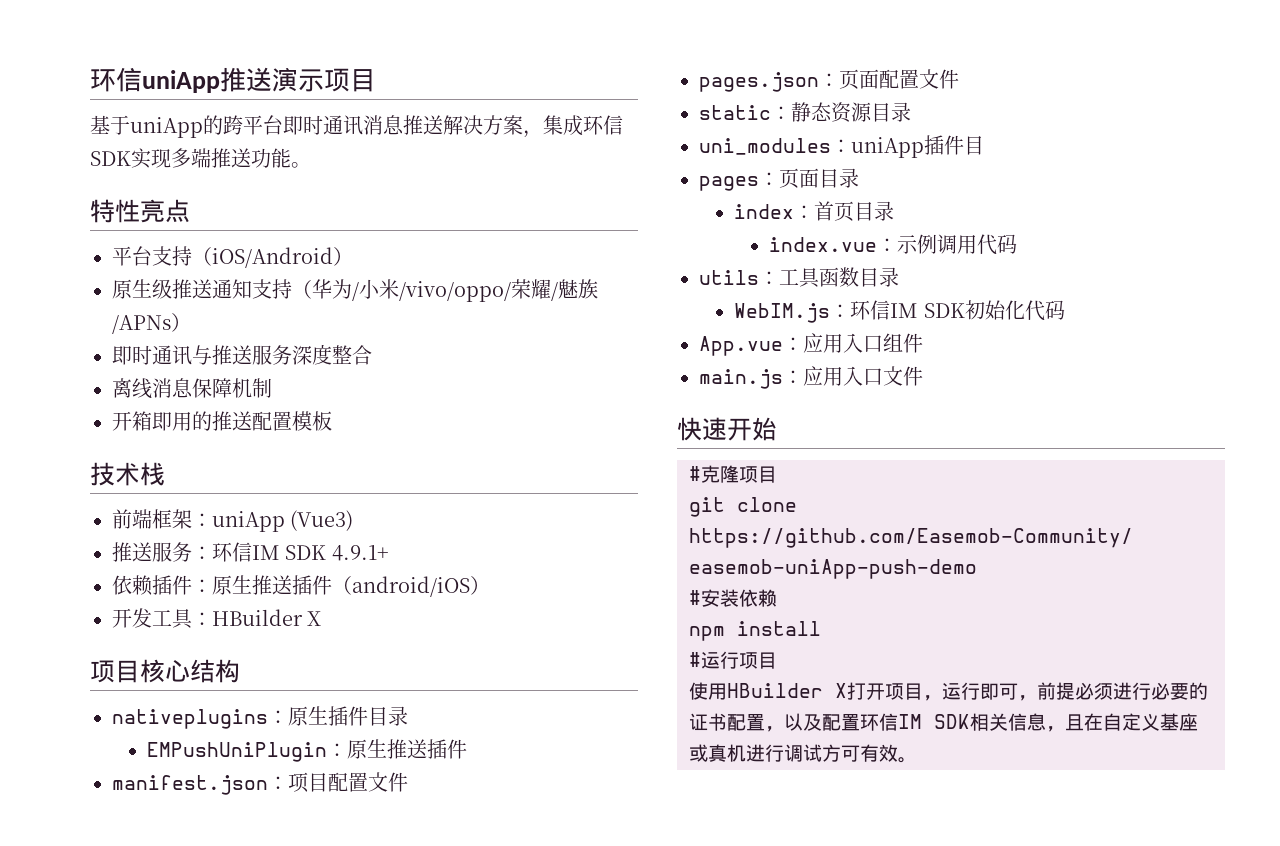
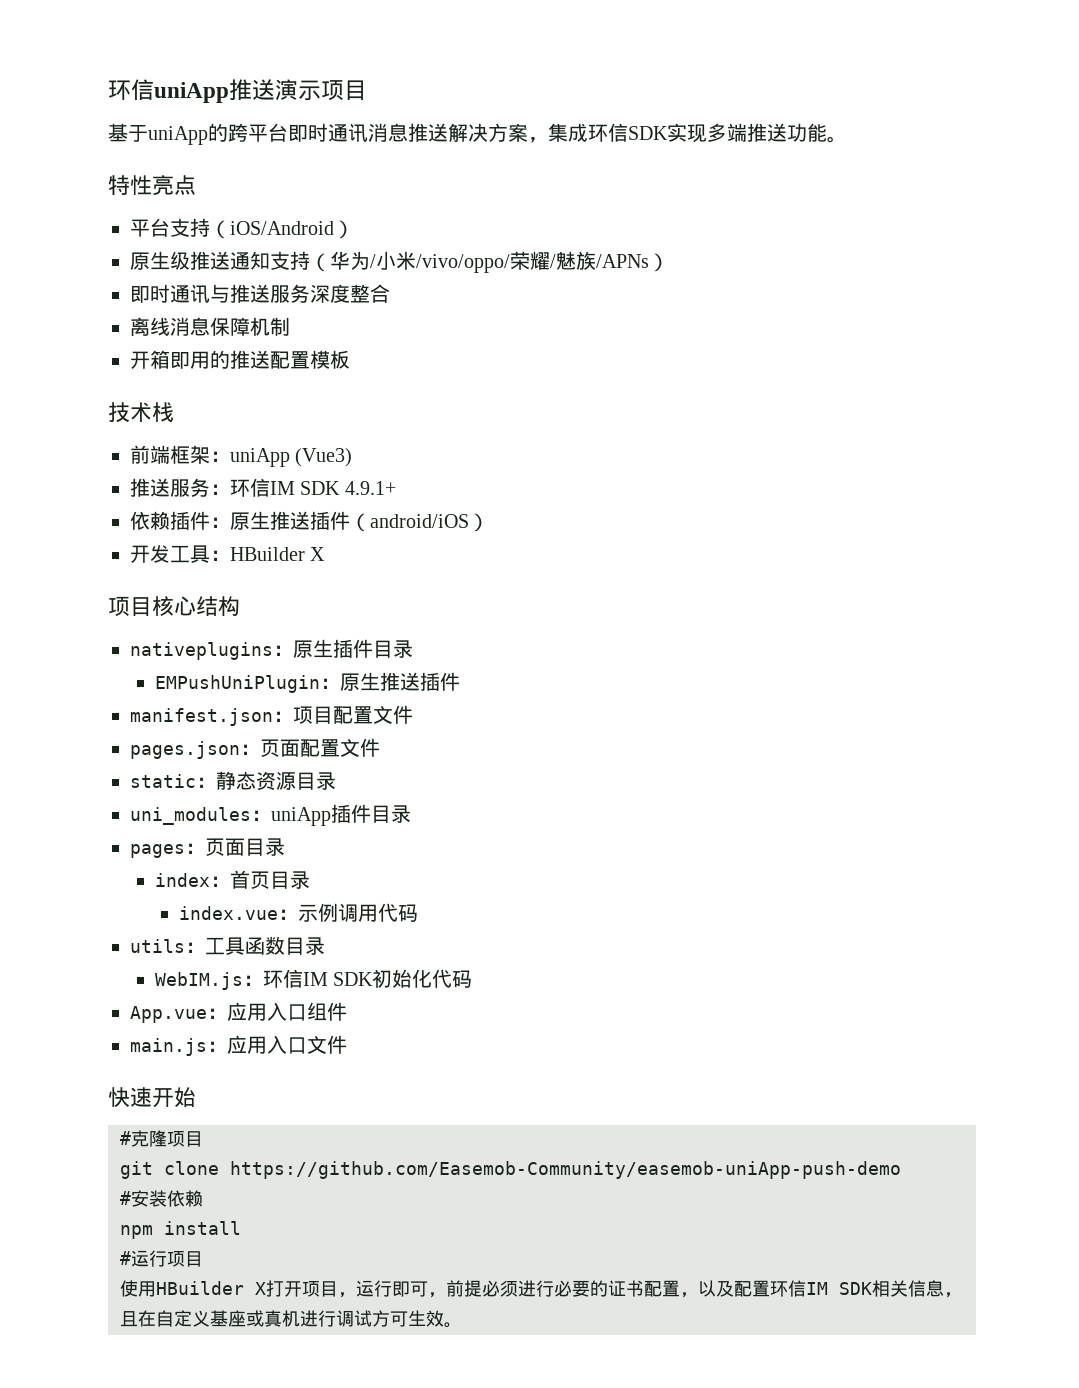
(984, 145) none -> [391,805,411,823] 录
[860,744,879,762] 有 -> [408,1310,426,1326] 生

